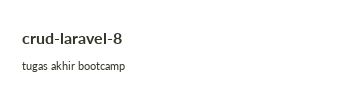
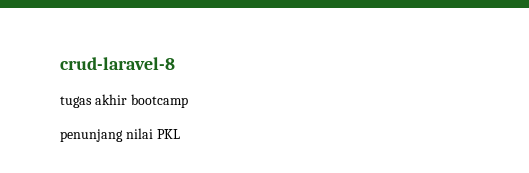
(125, 66) none -> [60,128,180,142] // penunjang nilai PKL

